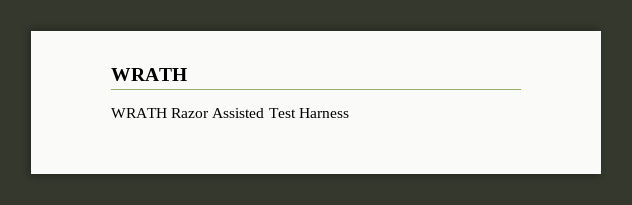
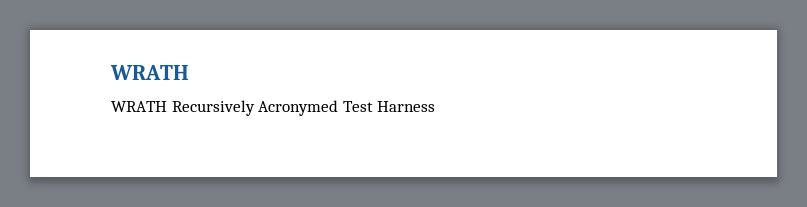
[171,108,265,118] Razor Assisted -> [171,100,339,116] Recursively Acronymed

